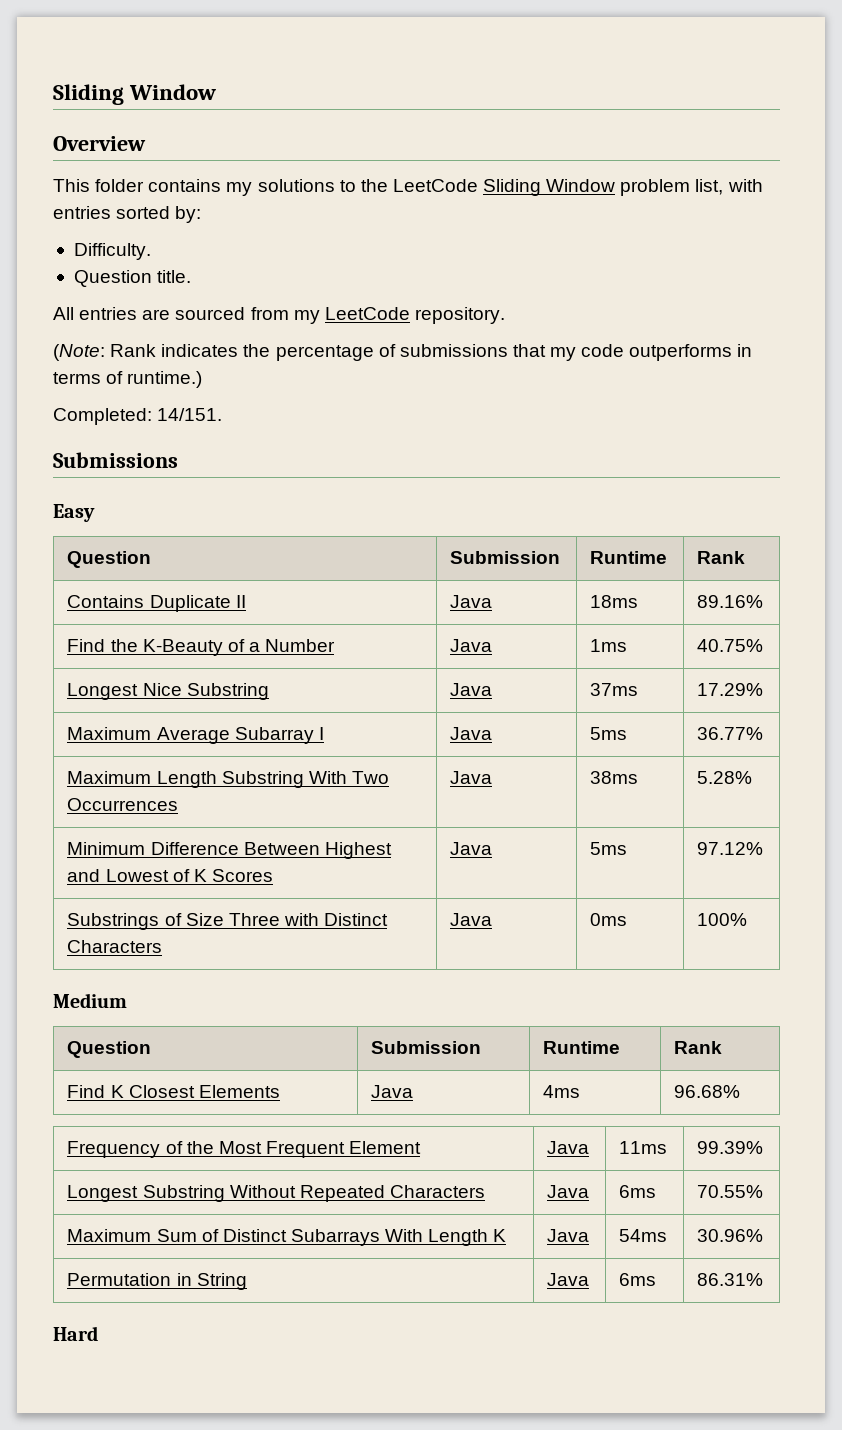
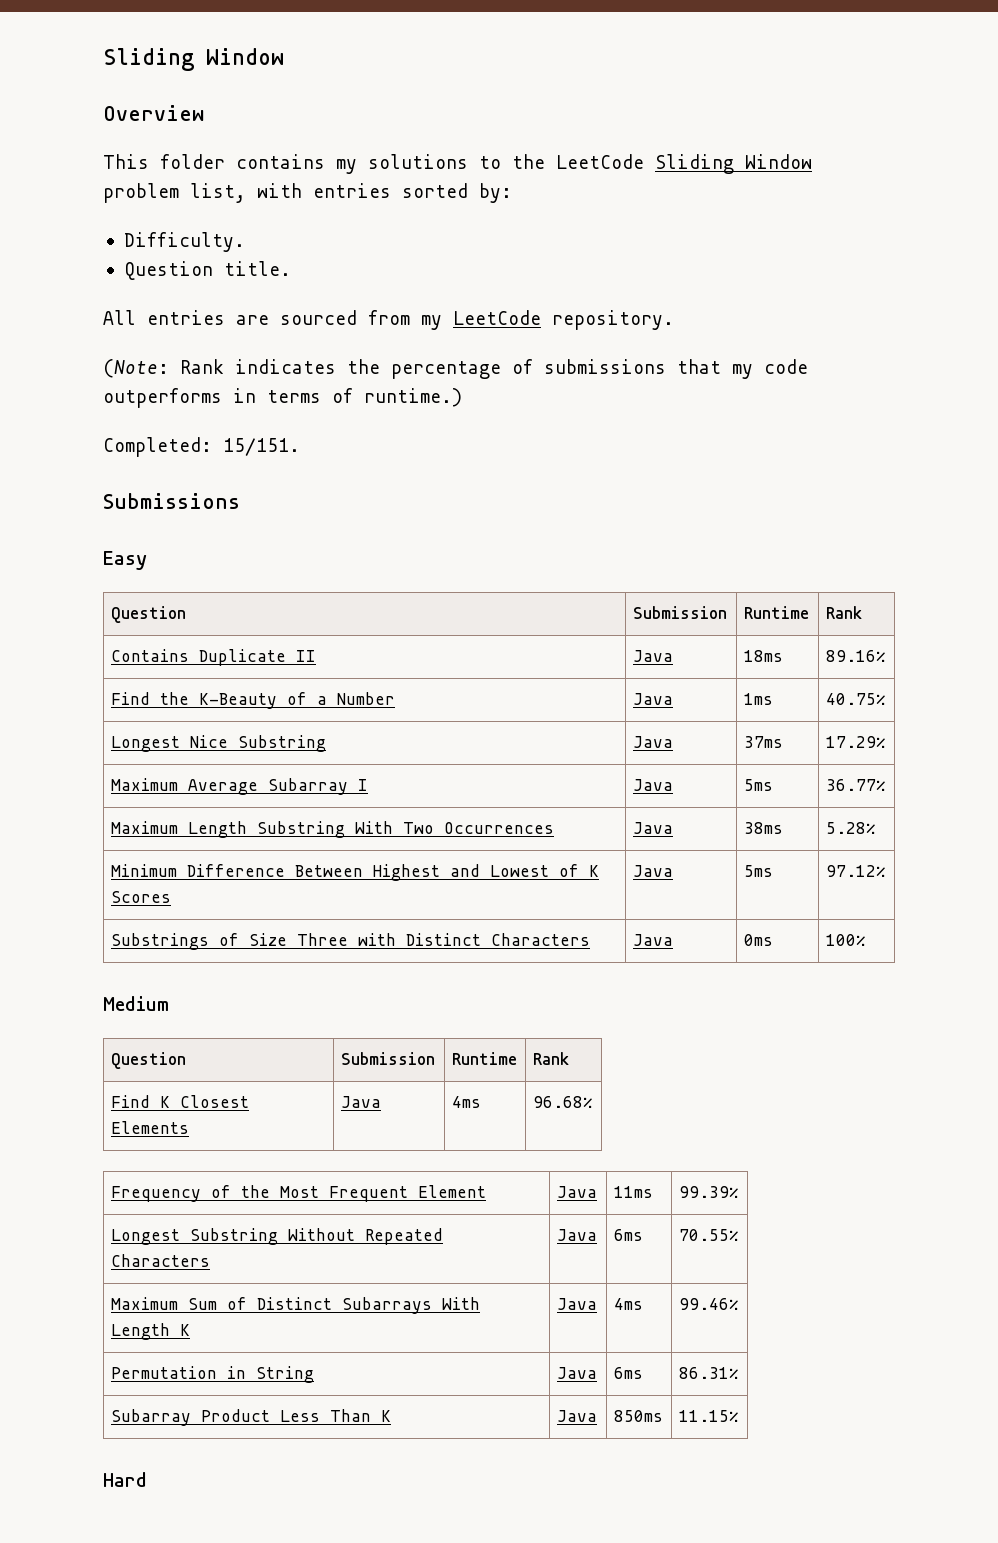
[157,408,223,421] 14/151. -> [223,438,300,456] 15/151.
[619,1229,668,1242] [697,1229,764,1242] 54ms | 30.96% -> [613,1298,643,1310] [678,1298,738,1310] 4ms | 99.46%
(764, 1279) none -> [110,1409,391,1426] [556,1410,597,1422] [613,1410,663,1422] [678,1410,738,1422] // Subarray Product Less Than K | Java | 850ms | 11.15%

